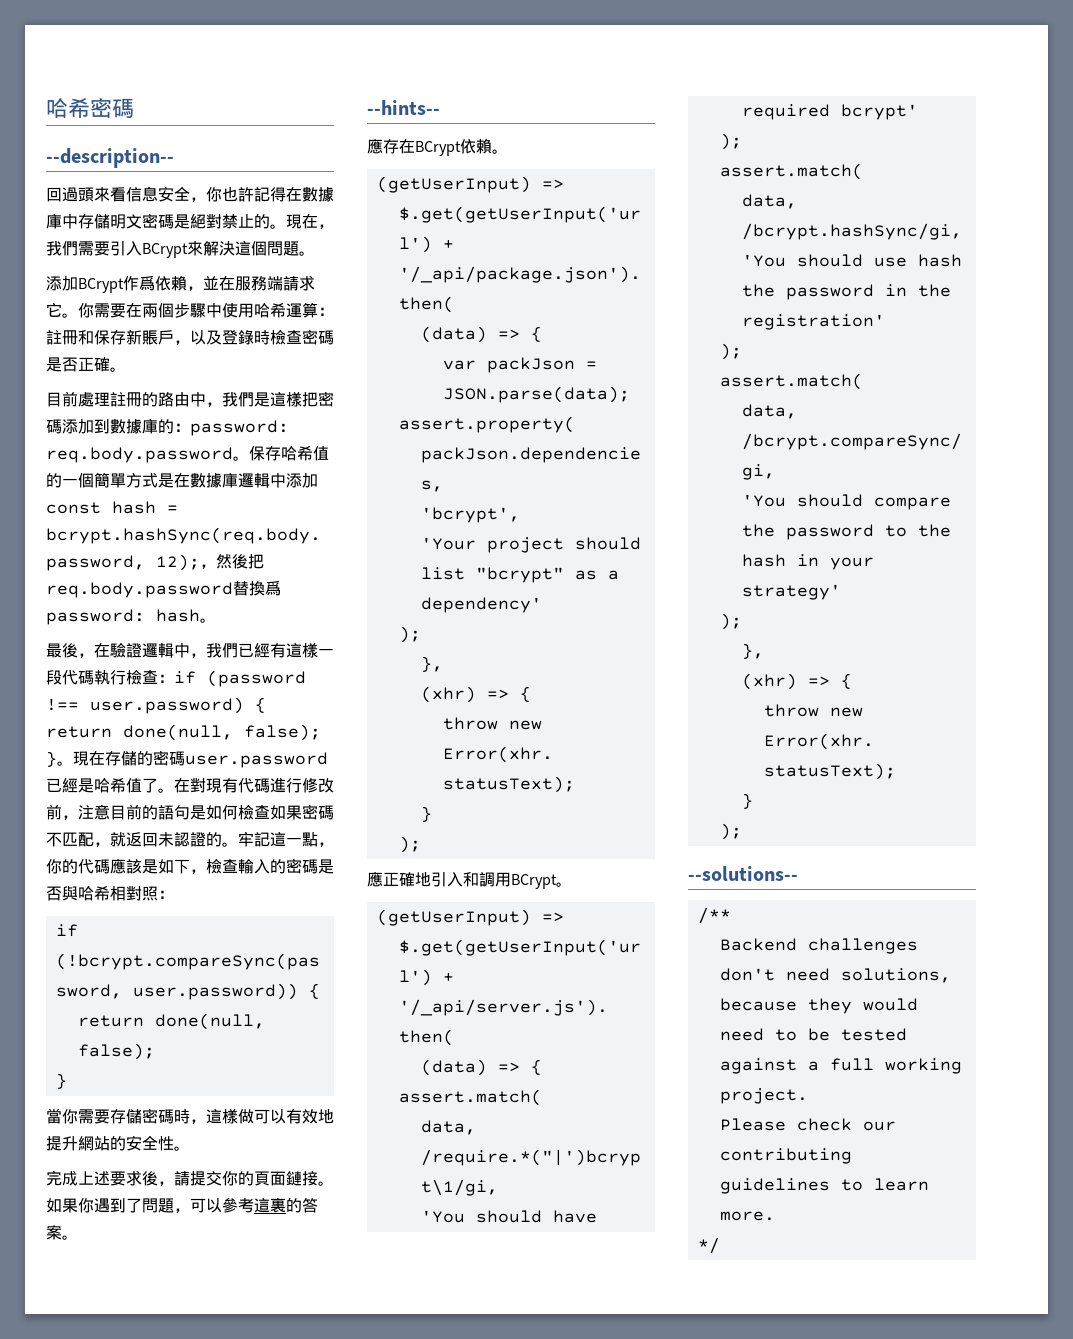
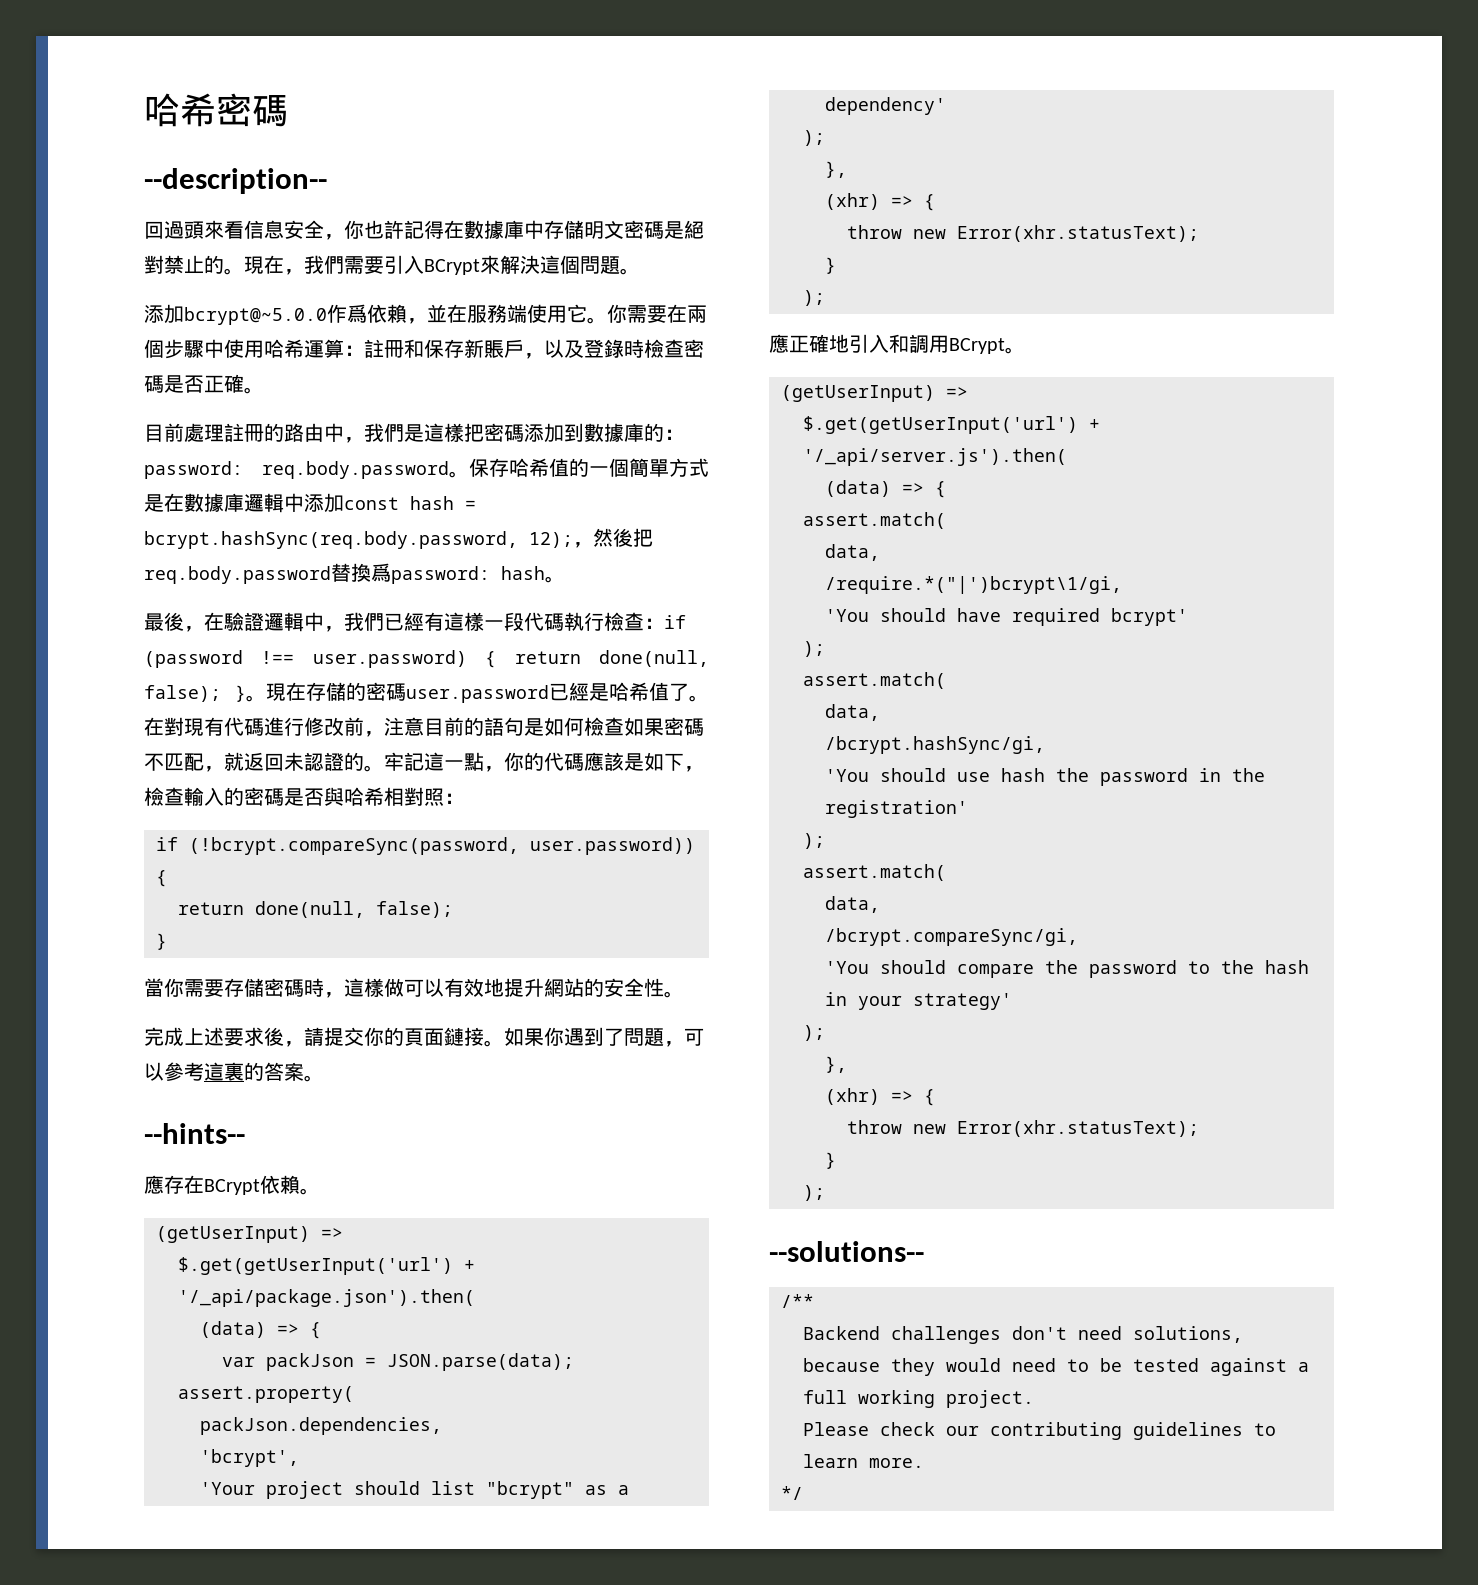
[78,278,124,293] BCrypt -> [184,307,327,325] bcrypt@~5.0.0
[283,275,315,291] 請求 -> [527,304,567,323] 使用

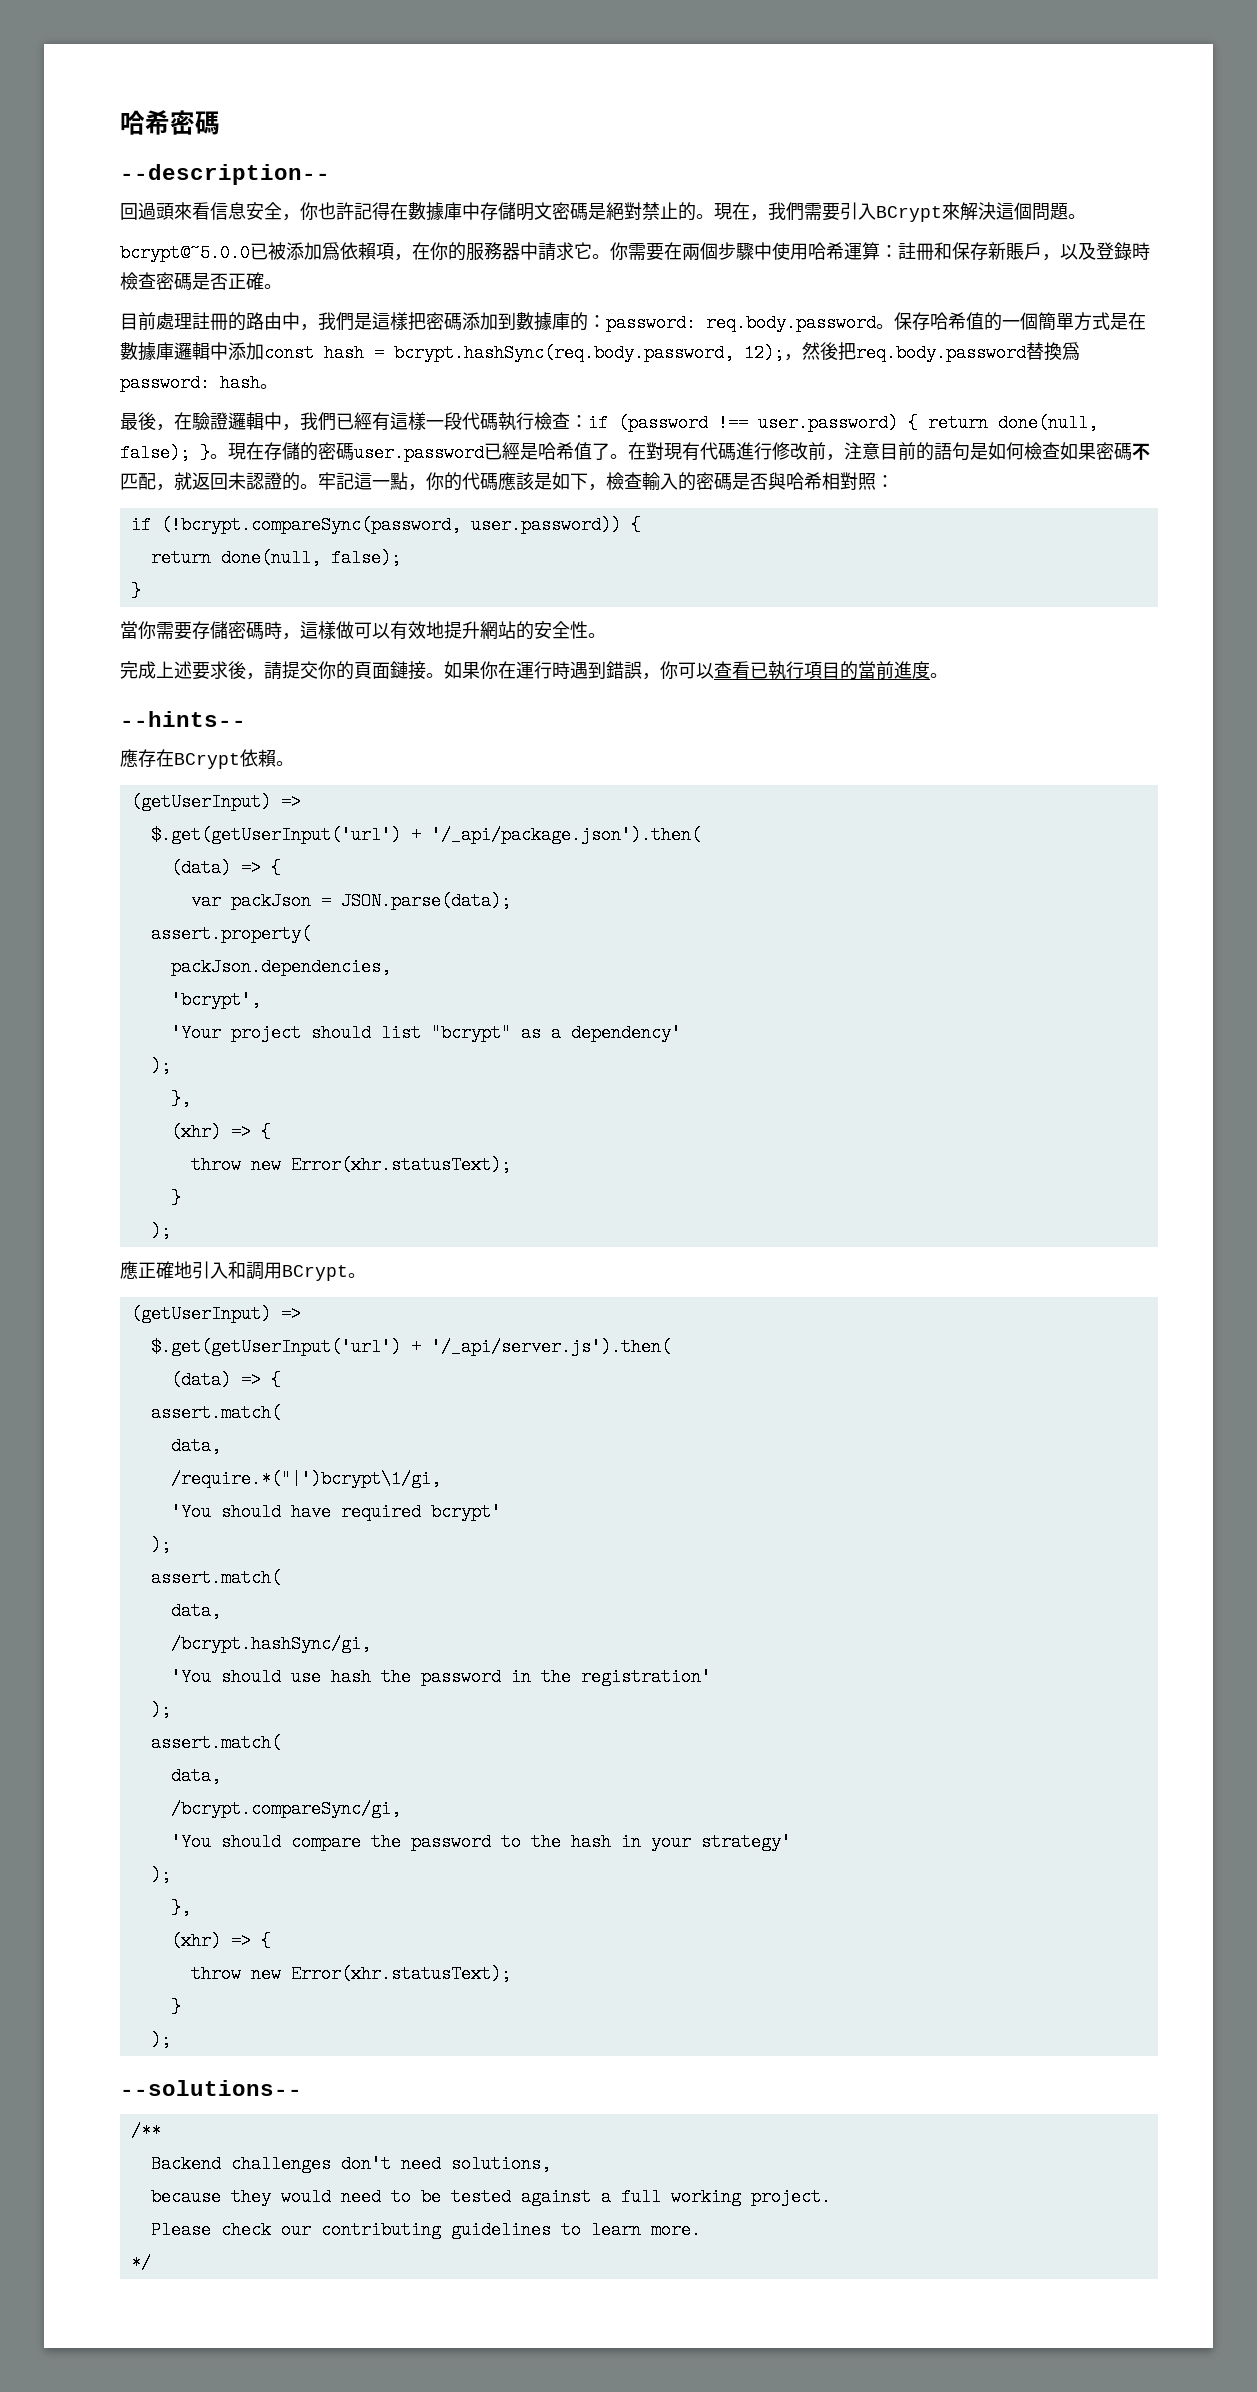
[144,304,567,325] 添加bcrypt@~5.0.0作爲依賴，並在服務端使用 -> [120,242,574,262] bcrypt@~5.0.0已被添加爲依賴項，在你的服務器中請求
[564,1027,704,1047] [144,1062,304,1081] 遇到了問題，可以參考這裏的答案 -> [498,661,930,680] 在運行時遇到錯誤，你可以查看已執行項目的當前進度

